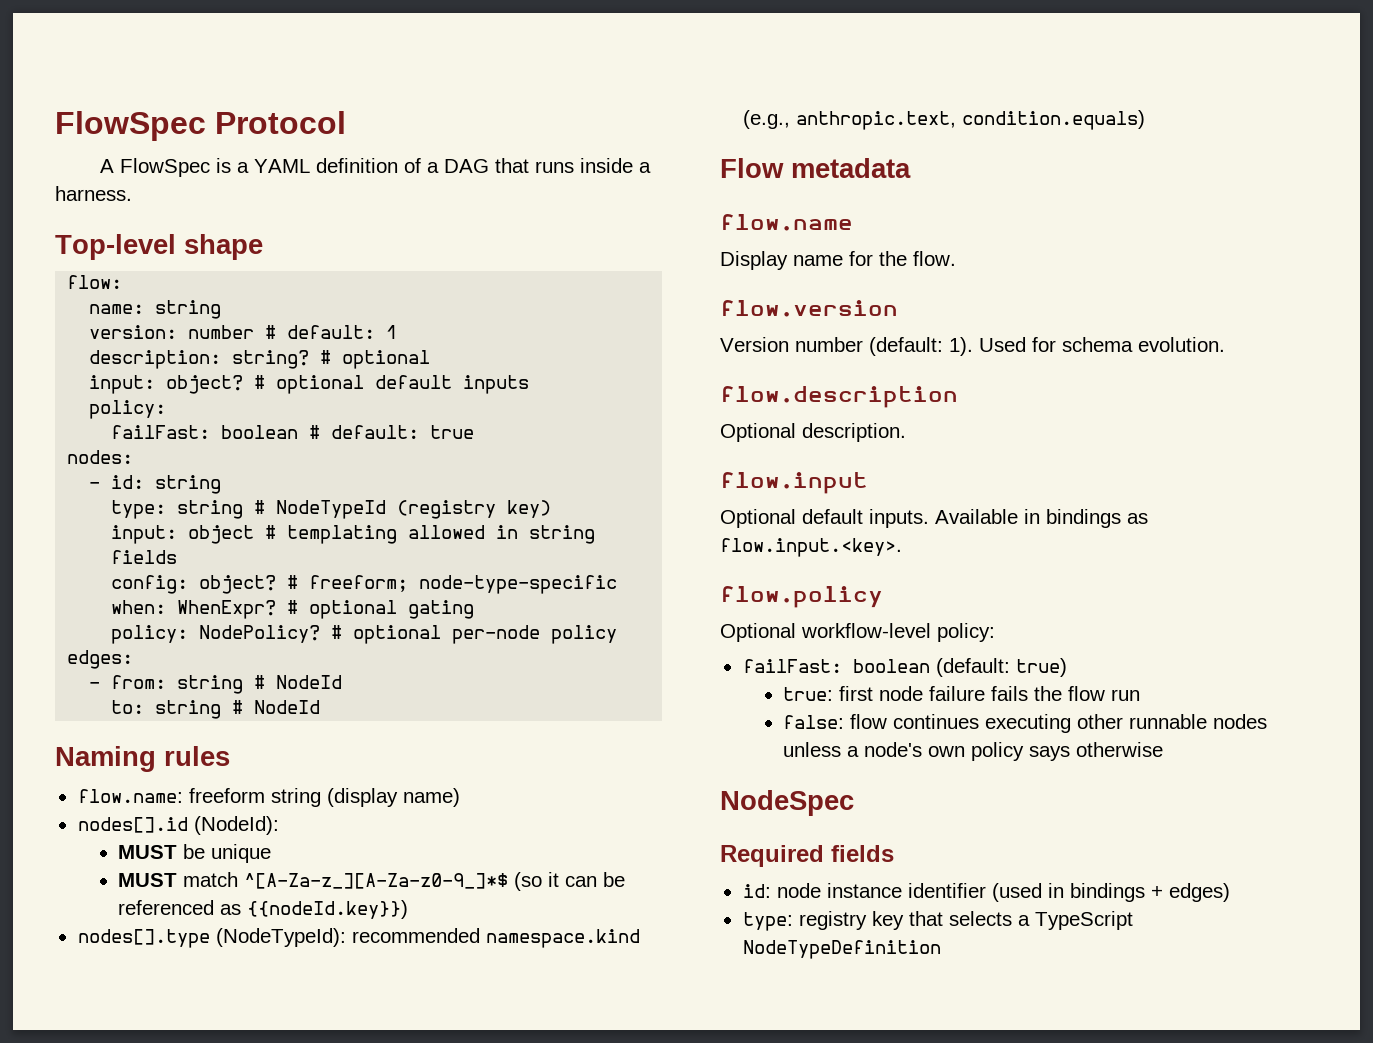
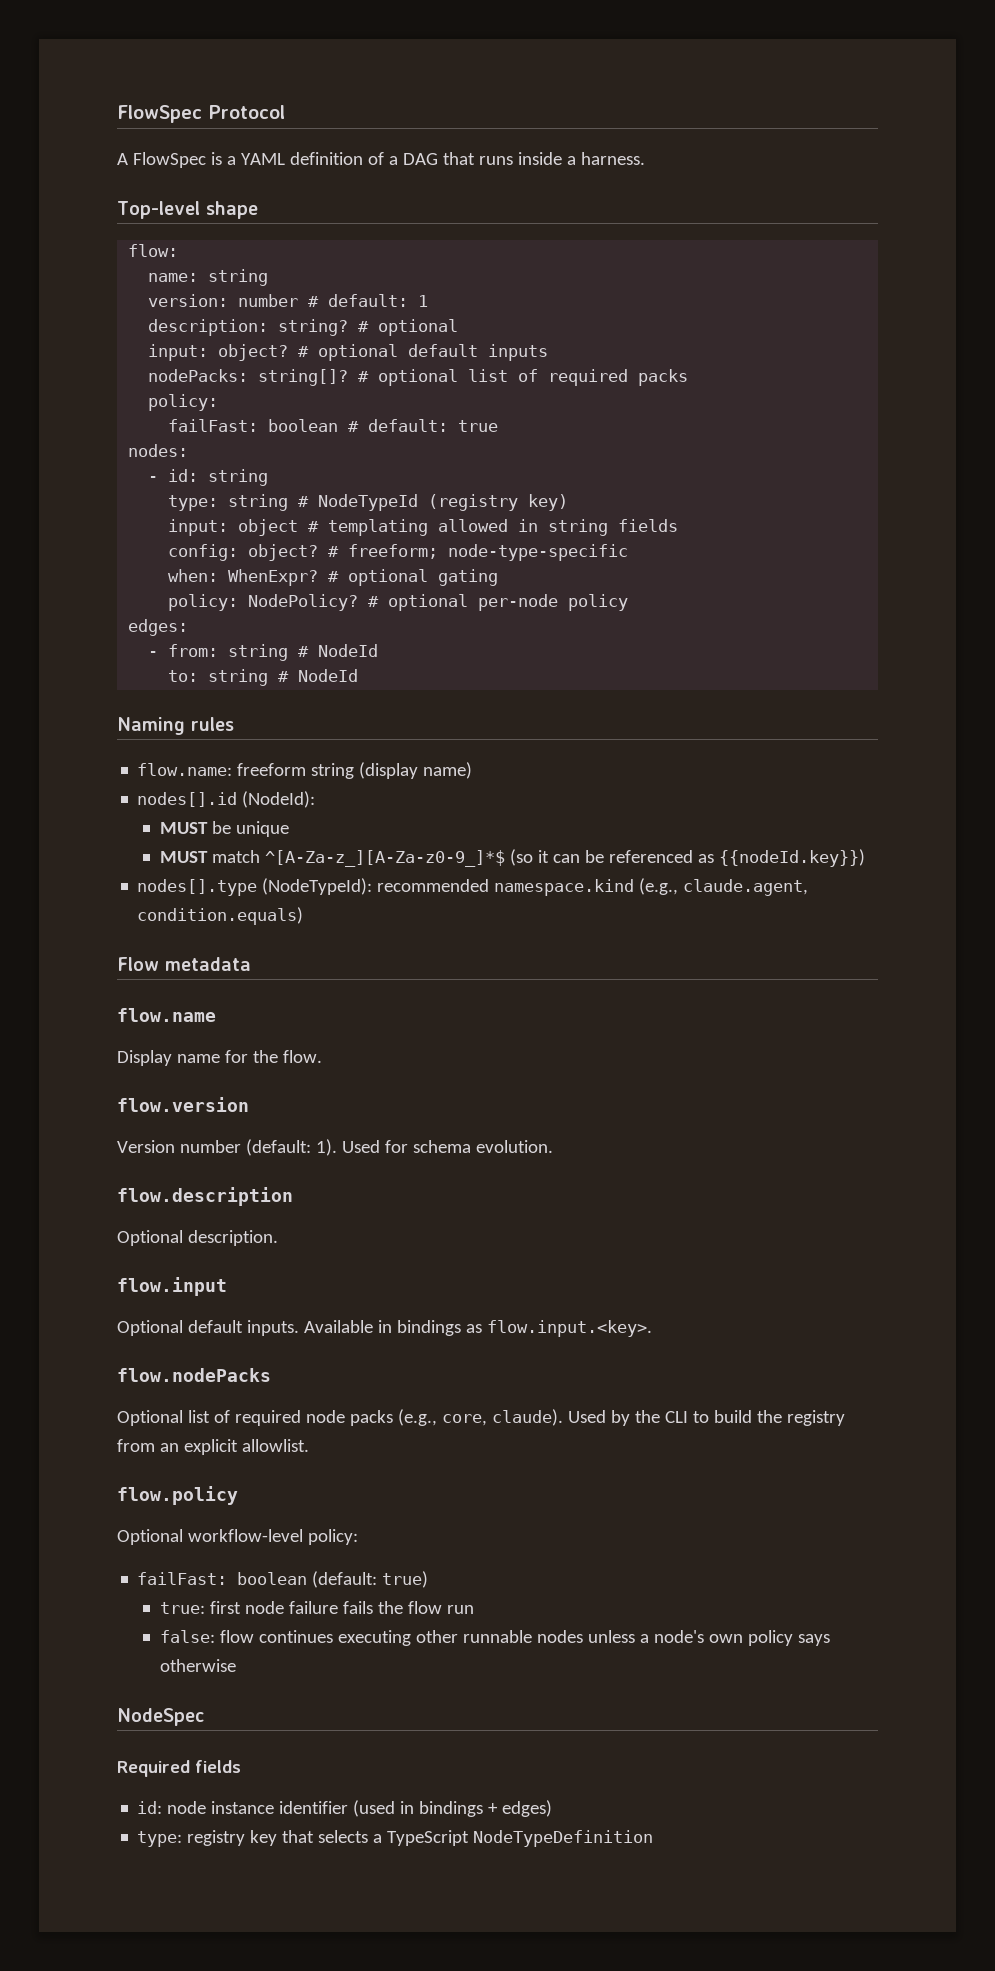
(530, 384) none -> [148,369,689,386] // nodePacks: string[]? # optional list of required packs
[795,111,956,130] anthropic.text, -> [683,879,809,896] claude.agent,
(902, 547) none -> [117,1368,271,1382] [117,1409,845,1426] [117,1439,309,1455] // flow.nodePacks // Optional list of required node packs (e.g., core, claude). Used by the CLI to build the registry from an explicit allowlist.

